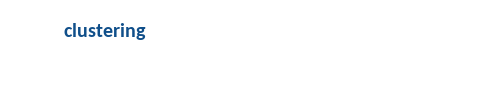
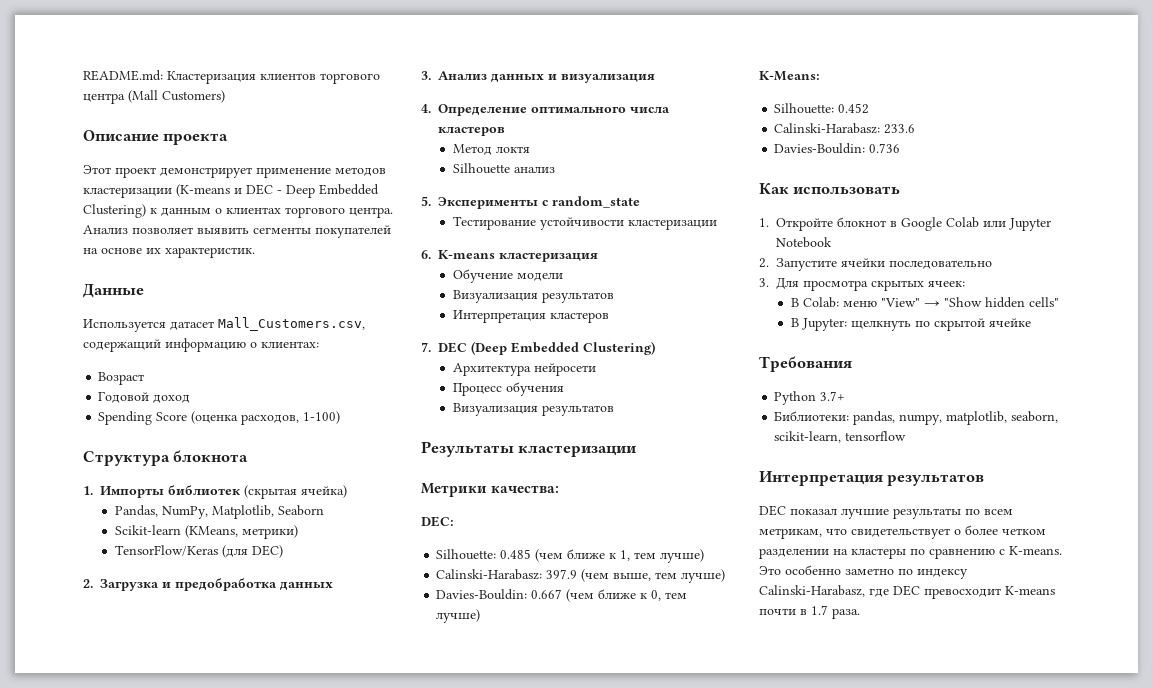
[64,23,146,40] clustering -> [83,70,380,84] [83,90,225,104] [83,130,229,145] [83,165,386,178] [83,184,379,198] [83,204,393,218] [83,225,391,238] [83,247,255,258] [83,284,144,298] [83,317,365,332] [83,338,319,352] [98,372,145,385] [98,392,191,403] [98,411,341,425] [83,450,249,466] [83,485,347,499] [114,505,324,519] [114,525,298,539] [114,545,283,558] [83,578,333,591] [421,71,655,83] [421,104,670,116] [438,126,505,136] [452,144,530,155] [452,163,555,174] [421,196,640,209] [452,216,717,230] [421,250,598,262] [452,269,563,283] [452,290,614,303] [452,310,609,323] [421,341,655,355] [452,363,596,376] [452,382,564,396] [452,403,614,416] [421,441,638,457] [421,483,560,497] [421,516,454,527] [436,549,705,563] [436,569,726,583] [436,589,688,602] [436,609,481,623] [759,71,820,81] [774,103,870,114] [774,123,916,134] [774,143,901,154] [759,183,901,195] [759,217,1051,231] [776,237,832,248] [759,258,992,271] [759,277,965,291] [790,297,1059,308] [790,318,1031,331] [759,356,852,372] [774,391,846,405] [774,411,1059,425] [774,431,907,443] [759,471,985,486] [759,505,1013,519] [759,525,1046,539] [759,546,1062,559] [759,565,968,579] [759,585,1055,599] [759,605,860,619] README.md: Кластеризация клиентов торгового центра (Mall Customers) // Описание проекта // Этот проект демонстрирует применение методов кластеризации (K-means и DEC - Deep Embedded Clustering) к данным о клиентах торгового центра. Анализ позволяет выявить сегменты покупателей на основе их характеристик. // Данные // Используется датасет Mall_Customers.csv, содержащий информацию о клиентах: // Возраст // Годовой доход // Spending Score (оценка расходов, 1-100) // Структура блокнота // 1. Импорты библиотек (скрытая ячейка) // Pandas, NumPy, Matplotlib, Seaborn // Scikit-learn (KMeans, метрики) // TensorFlow/Keras (для DEC) // 2. Загрузка и предобработка данных // 3. Анализ данных и визуализация // 4. Определение оптимального числа кластеров // Метод локтя // Silhouette анализ // 5. Эксперименты с random_state // Тестирование устойчивости кластеризации // 6. K-means кластеризация // Обучение модели // Визуализация результатов // Интерпретация кластеров // 7. DEC (Deep Embedded Clustering) // Архитектура нейросети // Процесс обучения // Визуализация результатов // Результаты кластеризации // Метрики качества: // DEC: // Silhouette: 0.485 (чем ближе к 1, тем лучше) // Calinski-Harabasz: 397.9 (чем выше, тем лучше) // Davies-Bouldin: 0.667 (чем ближе к 0, тем лучше) // K-Means: // Silhouette: 0.452 // Calinski-Harabasz: 233.6 // Davies-Bouldin: 0.736 // Как использовать // 1. Откройте блокнот в Google Colab или Jupyter Notebook // 2. Запустите ячейки последовательно // 3. Для просмотра скрытых ячеек: // В Colab: меню "View" → "Show hidden cells" // В Jupyter: щелкнуть по скрытой ячейке // Требования // Python 3.7+ // Библиотеки: pandas, numpy, matplotlib, seaborn, scikit-learn, tensorflow // Интерпретация результатов // DEC показал лучшие результаты по всем метрикам, что свидетельствует о более четком разделении на кластеры по сравнению с K-means. Это особенно заметно по индексу Calinski-Harabasz, где DEC превосходит K-means почти в 1.7 раза.

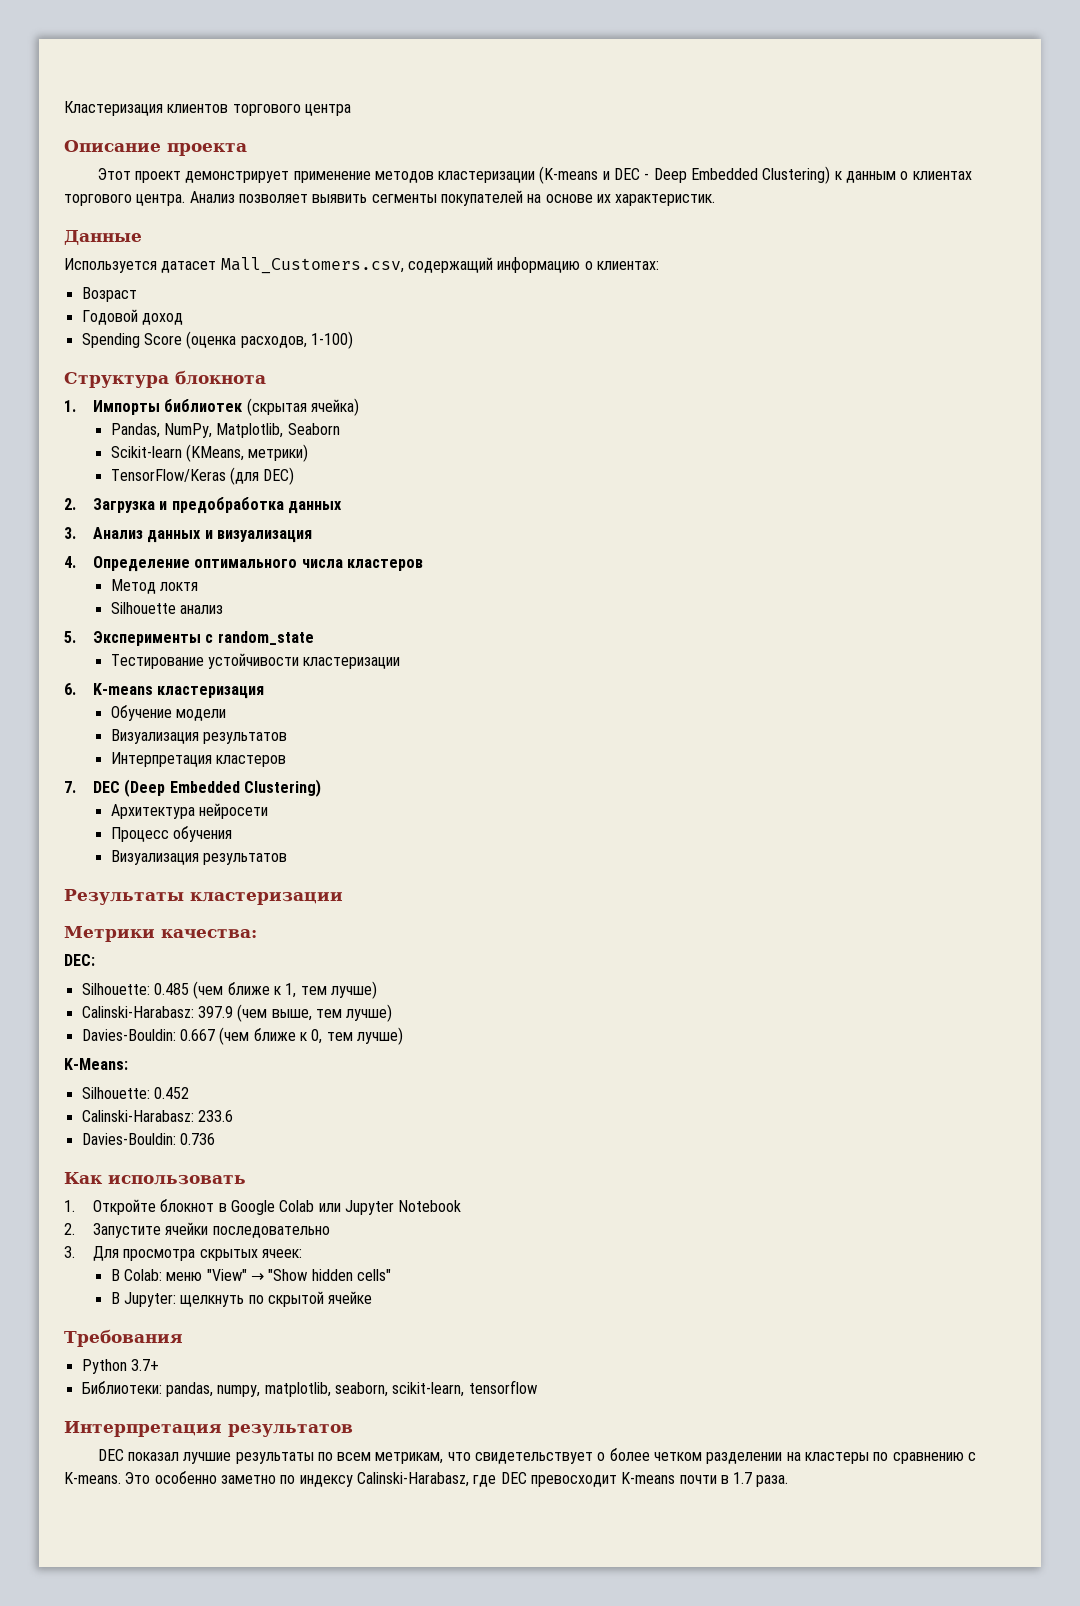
[83,70,163,81] README.md: -> (64, 108) none
[128,90,225,103] (Mall Customers) -> (351, 110) none

